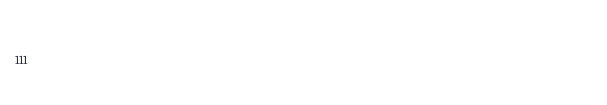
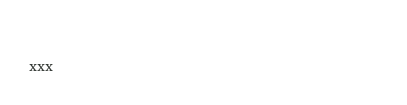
[15,55,28,64] 111 -> [29,64,53,71] xxx

